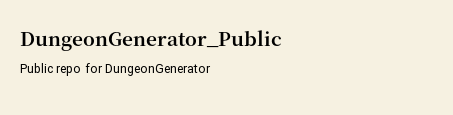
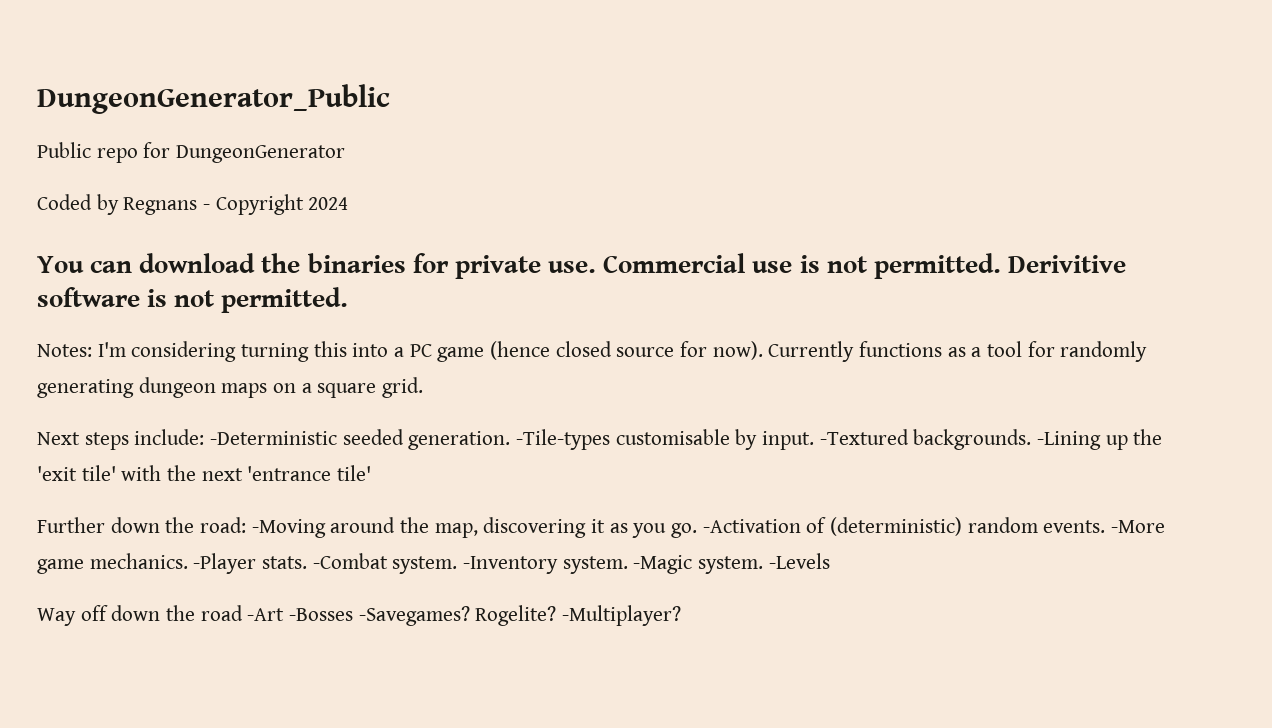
(212, 70) none -> [37,194,349,215] [37,253,1127,279] [37,287,349,313] [37,341,1148,362] [37,377,424,398] [37,429,1163,450] [37,465,372,481] [37,517,1166,538] [37,553,830,574] [37,605,682,626] // Coded by Regnans - Copyright 2024 // You can download the binaries for private use. Commercial use is not permitted. Derivitive software is not permitted. // Notes: I'm considering turning this into a PC game (hence closed source for now). Currently functions as a tool for randomly generating dungeon maps on a square grid. // Next steps include: -Deterministic seeded generation. -Tile-types customisable by input. -Textured backgrounds. -Lining up the 'exit tile' with the next 'entrance tile' // Further down the road: -Moving around the map, discovering it as you go. -Activation of (deterministic) random events. -More game mechanics. -Player stats. -Combat system. -Inventory system. -Magic system. -Levels // Way off down the road -Art -Bosses -Savegames? Rogelite? -Multiplayer?

